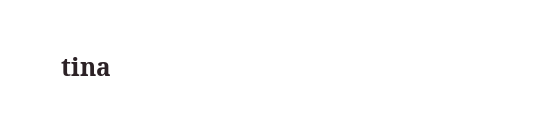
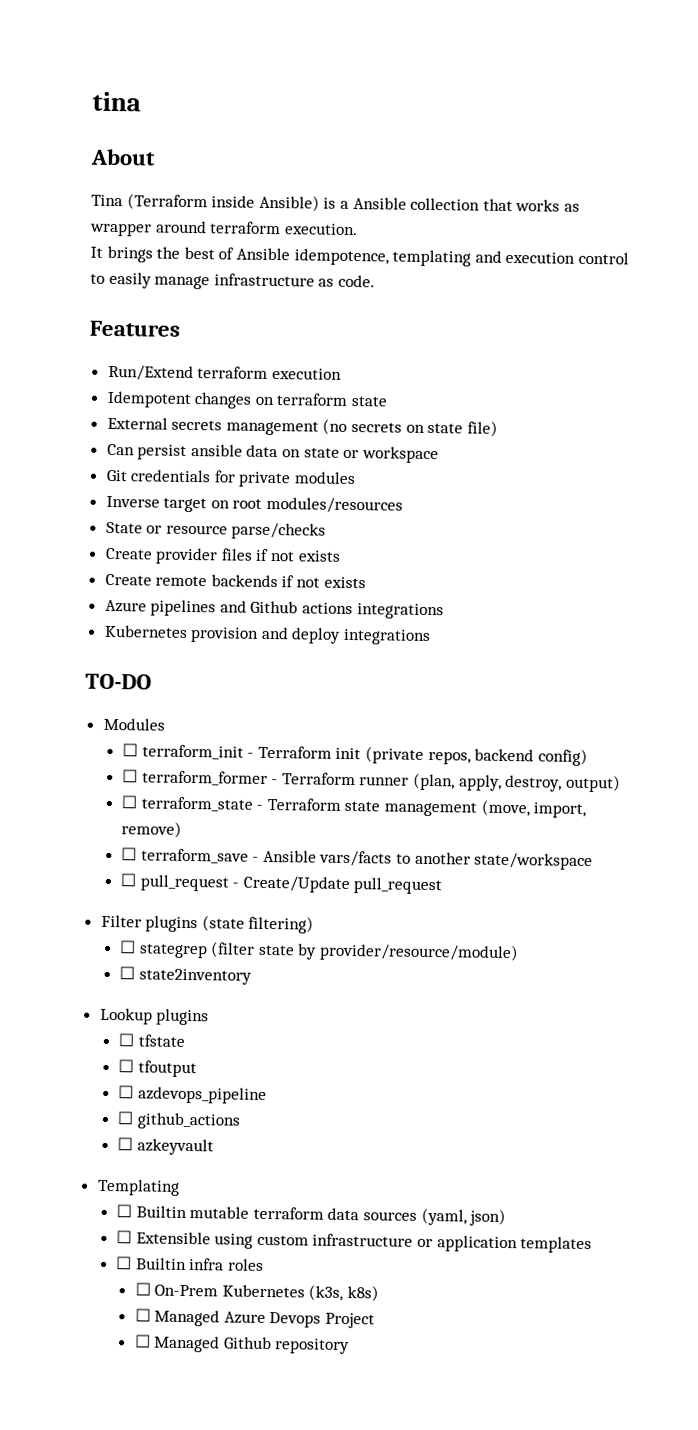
(111, 66) none -> [90,148,156,166] [91,193,580,212] [90,220,358,237] [90,245,629,267] [90,271,375,290] [89,320,180,337] [107,364,342,382] [106,390,389,409] [106,416,498,437] [106,443,439,464] [105,469,357,488] [105,495,404,514] [105,521,327,540] [104,547,341,565] [104,573,366,589] [104,599,444,620] [103,624,432,646] [85,673,152,690] [102,717,165,731] [122,743,588,766] [122,769,621,793] [121,795,587,818] [121,821,183,838] [121,847,594,871] [120,873,443,895] [100,914,315,934] [119,940,520,963] [119,966,252,985] [99,1007,210,1026] [118,1033,185,1047] [118,1059,197,1078] [118,1085,267,1104] [117,1111,240,1130] [117,1137,214,1156] [96,1178,180,1196] [116,1204,507,1227] [116,1230,593,1254] [116,1256,264,1271] [134,1282,379,1302] [134,1308,375,1329] [134,1334,351,1355] // About // Tina (Terraform inside Ansible) is a Ansible collection that works as wrapper around terraform execution. // It brings the best of Ansible idempotence, templating and execution control to easily manage infrastructure as code. // Features // Run/Extend terraform execution // Idempotent changes on terraform state // External secrets management (no secrets on state file) // Can persist ansible data on state or workspace // Git credentials for private modules // Inverse target on root modules/resources // State or resource parse/checks // Create provider files if not exists // Create remote backends if not exists // Azure pipelines and Github actions integrations // Kubernetes provision and deploy integrations // TO-DO // Modules // ☐ terraform_init - Terraform init (private repos, backend config) // ☐ terraform_former - Terraform runner (plan, apply, destroy, output) // ☐ terraform_state - Terraform state management (move, import, remove) // ☐ terraform_save - Ansible vars/facts to another state/workspace // ☐ pull_request - Create/Update pull_request // Filter plugins (state filtering) // ☐ stategrep (filter state by provider/resource/module) // ☐ state2inventory // Lookup plugins // ☐ tfstate // ☐ tfoutput // ☐ azdevops_pipeline // ☐ github_actions // ☐ azkeyvault // Templating // ☐ Builtin mutable terraform data sources (yaml, json) // ☐ Extensible using custom infrastructure or application templates // ☐ Builtin infra roles // ☐ On-Prem Kubernetes (k3s, k8s) // ☐ Managed Azure Devops Project // ☐ Managed Github repository

